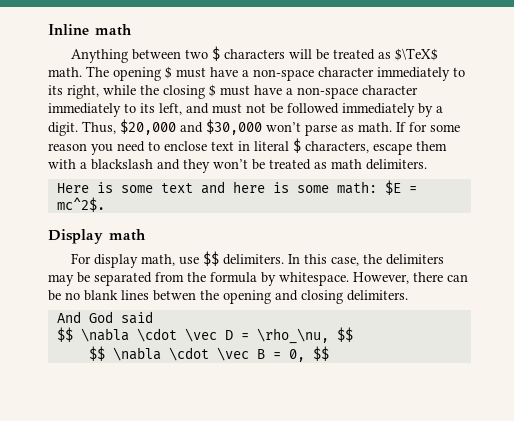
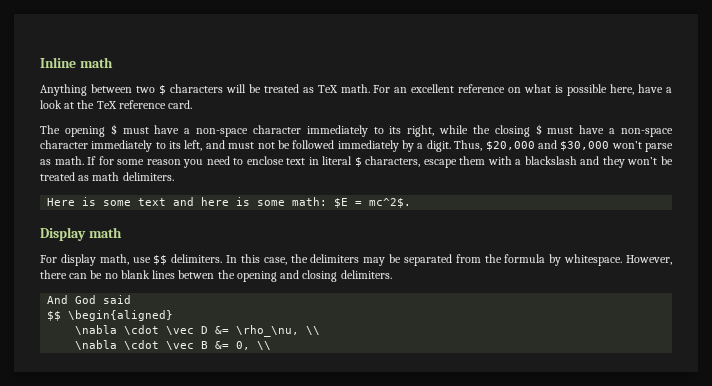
[394,48,438,61] [48,67,82,77] $\TeX$ math. -> [317,84,673,96] [40,100,193,109] TeX math. For an excellent reference on what is possible here, have a look at the TeX reference card. //
(73, 334) none -> [68,310,174,321] \begin{aligned} //
[240,327,353,344] [88,346,105,361] = \rho_\nu, $$ // $$ -> [215,325,321,337] &= \rho_\nu, \\ //
[272,346,329,362] = 0, $$ -> [215,341,272,350] &= 0, \\

